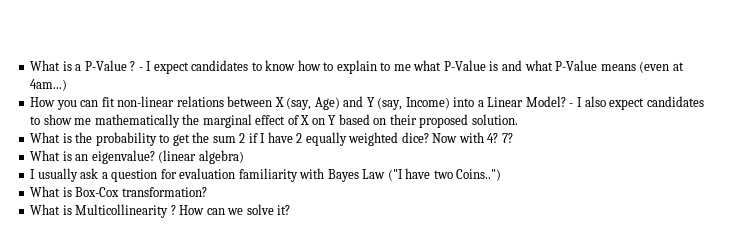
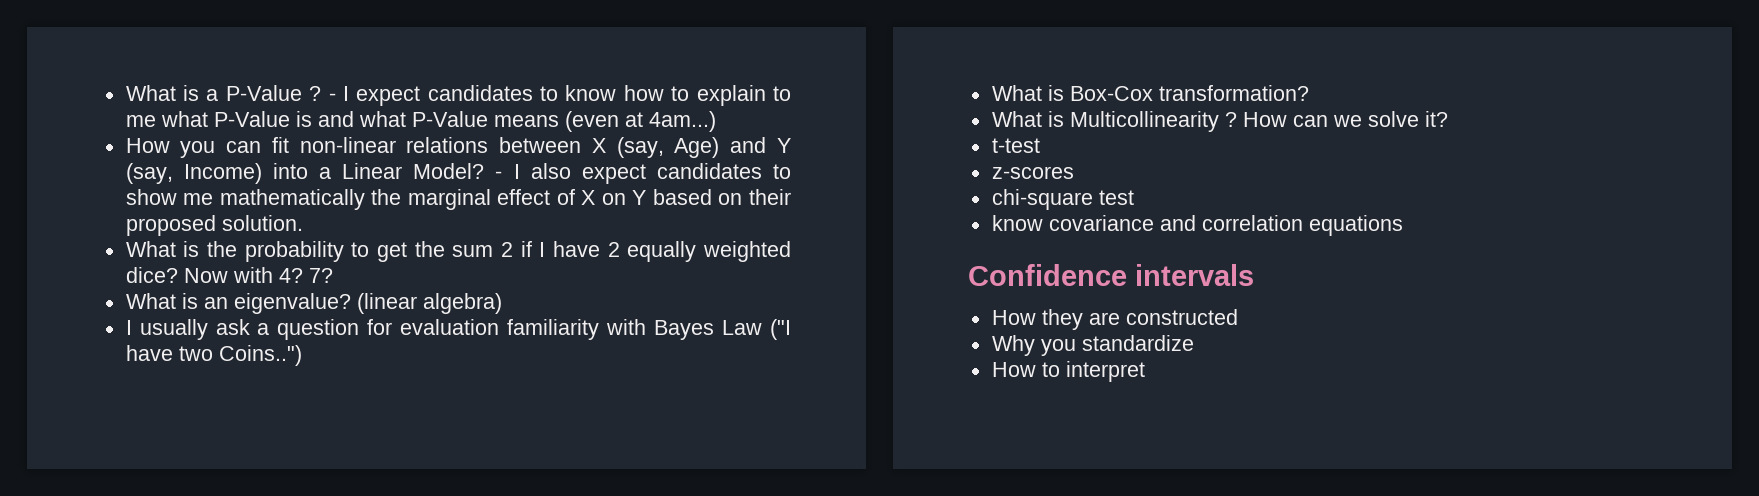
(291, 210) none -> [991,138,1040,153] [991,166,1074,179] [991,189,1134,210] [991,215,1403,236] [968,264,1254,286] [991,309,1238,330] [991,335,1194,356] [991,361,1145,382] // t-test // z-scores // chi-square test // know covariance and correlation equations // Confidence intervals // How they are constructed // Why you standardize // How to interpret

